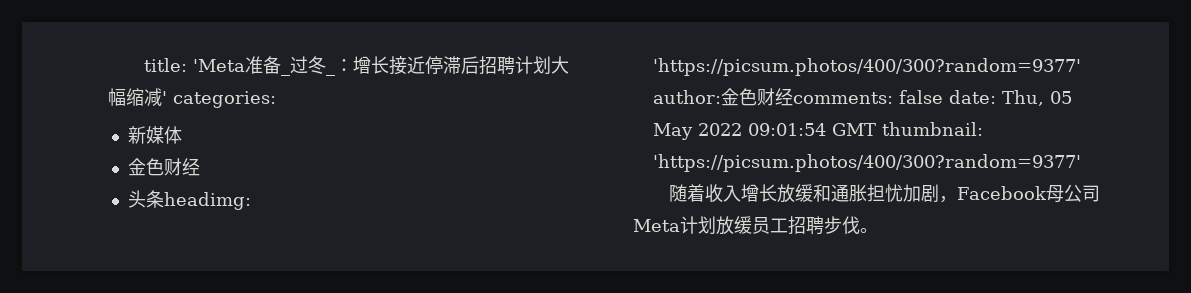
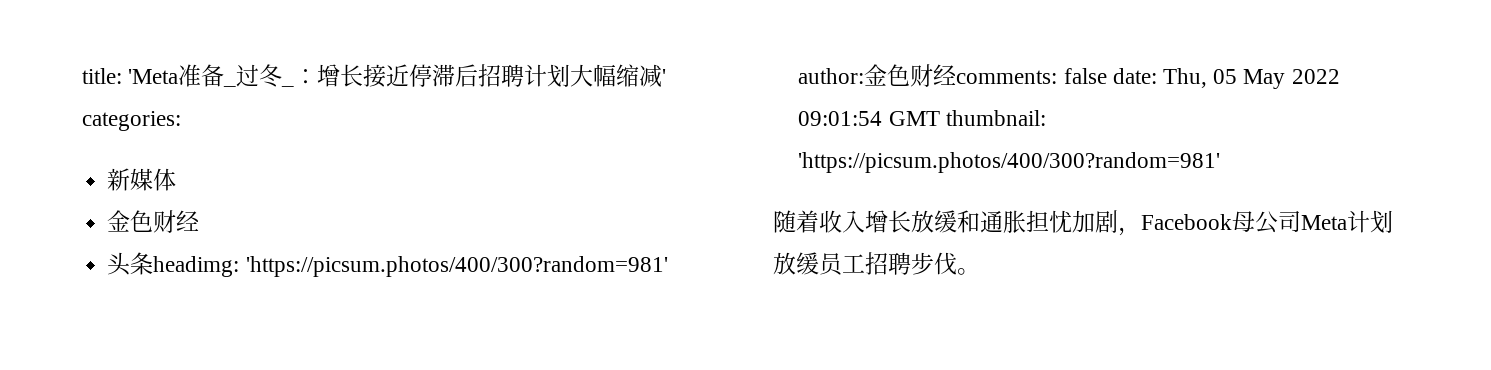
[652,58,1081,76] 'https://picsum.photos/400/300?random=9377' -> [245,256,668,277] 'https://picsum.photos/400/300?random=981'
[652,154,1081,172] 'https://picsum.photos/400/300?random=9377' -> [798,152,1221,173] 'https://picsum.photos/400/300?random=981'

